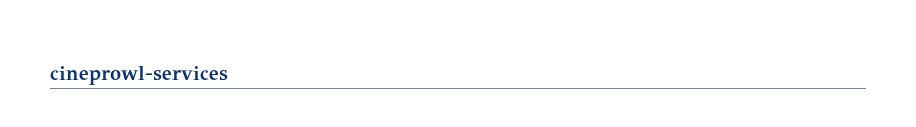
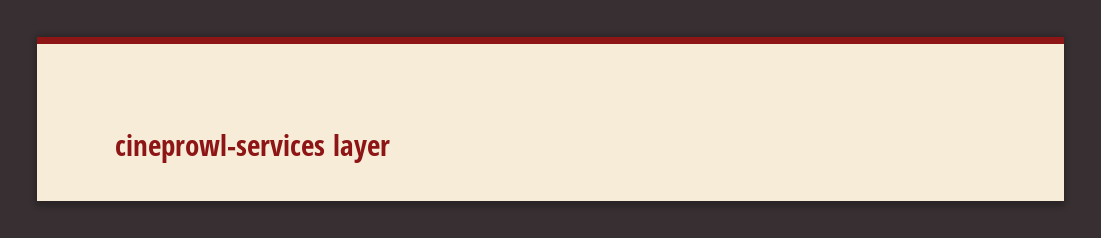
(228, 75) none -> [332,134,390,163] layer

